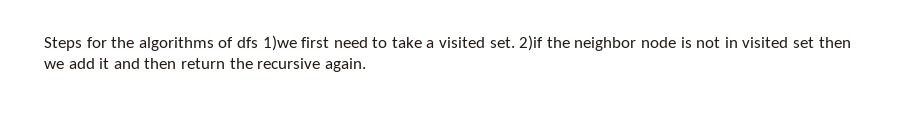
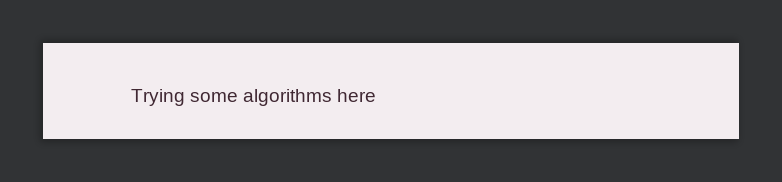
[44,35,851,51] [44,58,366,72] Steps for the algorithms of dfs 1)we first need to take a visited set. 2)if the neighbor node is not in visited set then we add it and then return the recursive again. -> [131,89,377,106] Trying some algorithms here

